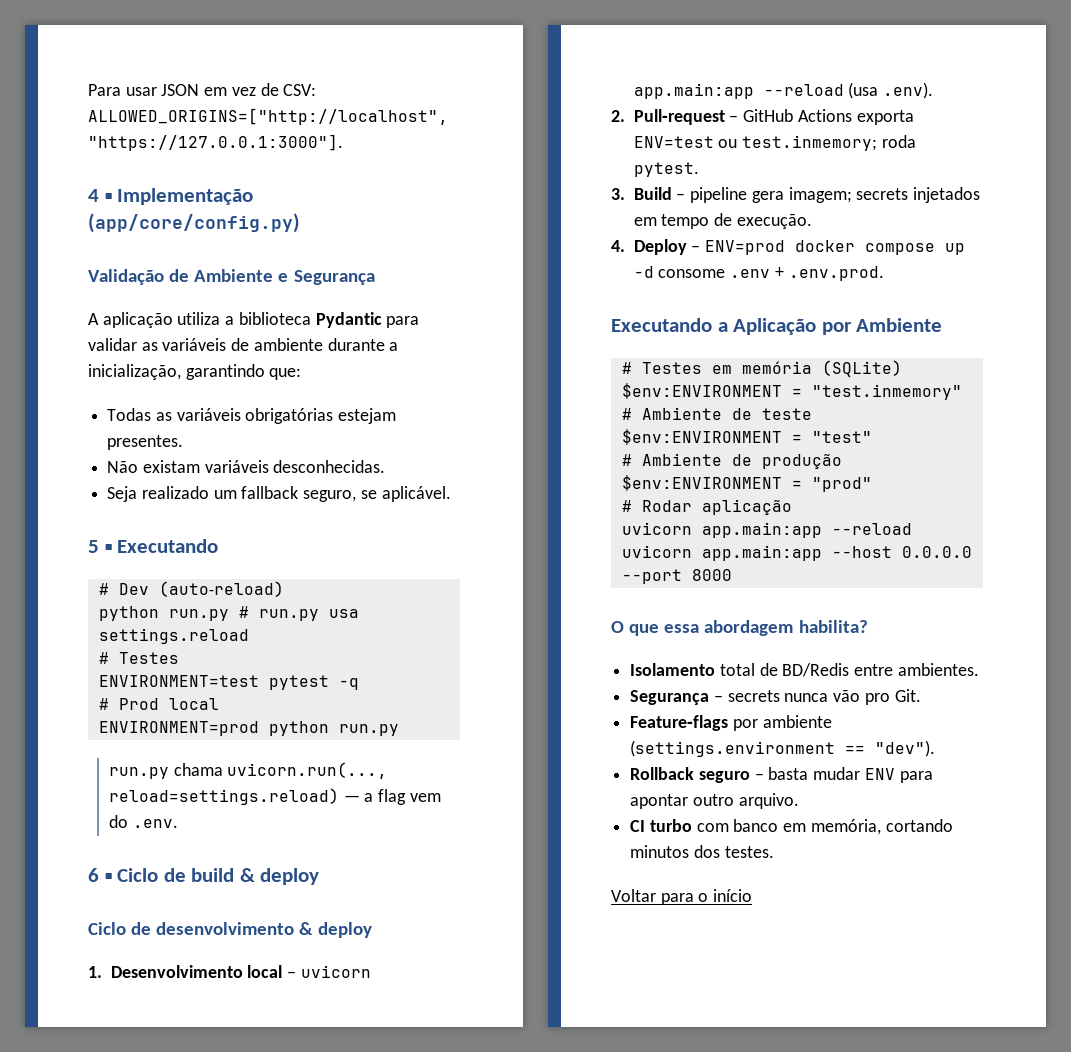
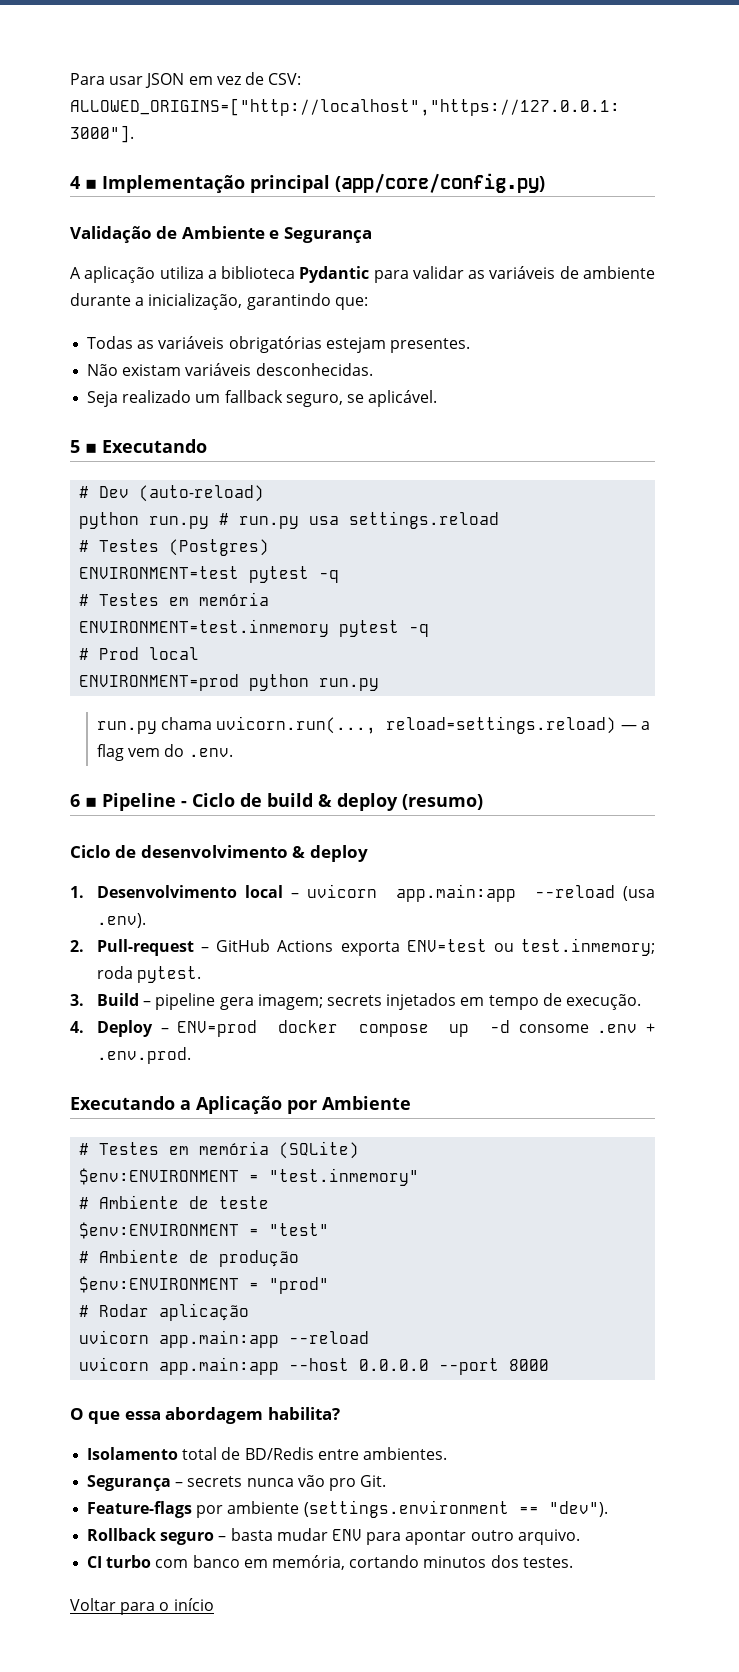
(254, 196) none -> [250,175,330,193] principal
(179, 658) none -> [169,539,270,556] (Postgres)
(359, 684) none -> [79,592,270,606] [79,619,430,637] // # Testes em memória // ENVIRONMENT=test.inmemory pytest -q
(112, 877) none -> [102,793,187,811] Pipeline -
(320, 876) none -> [402,794,483,810] (resumo)

